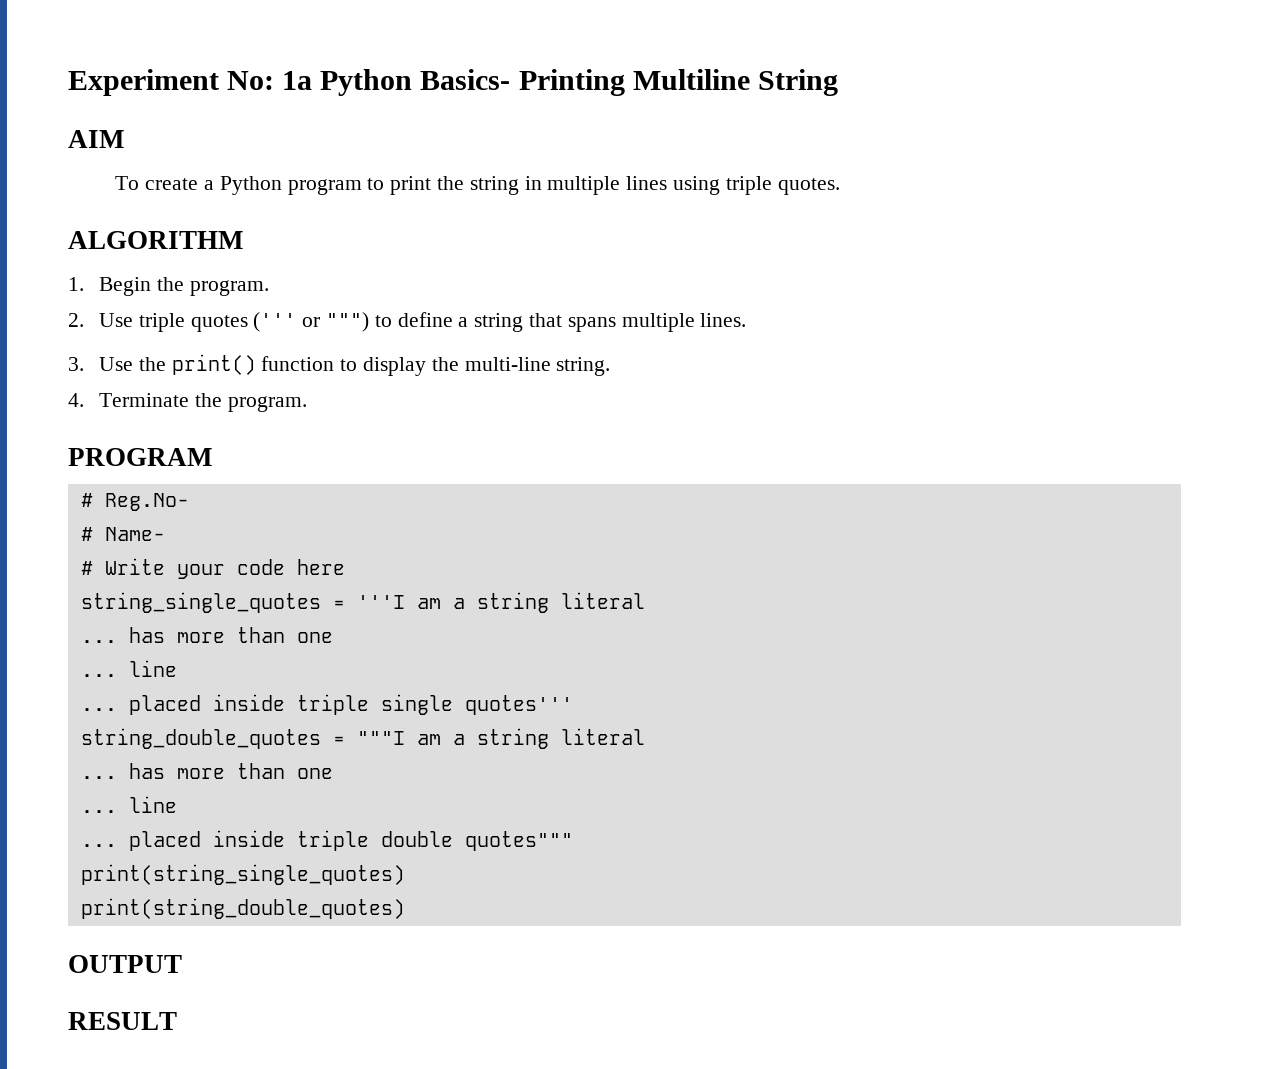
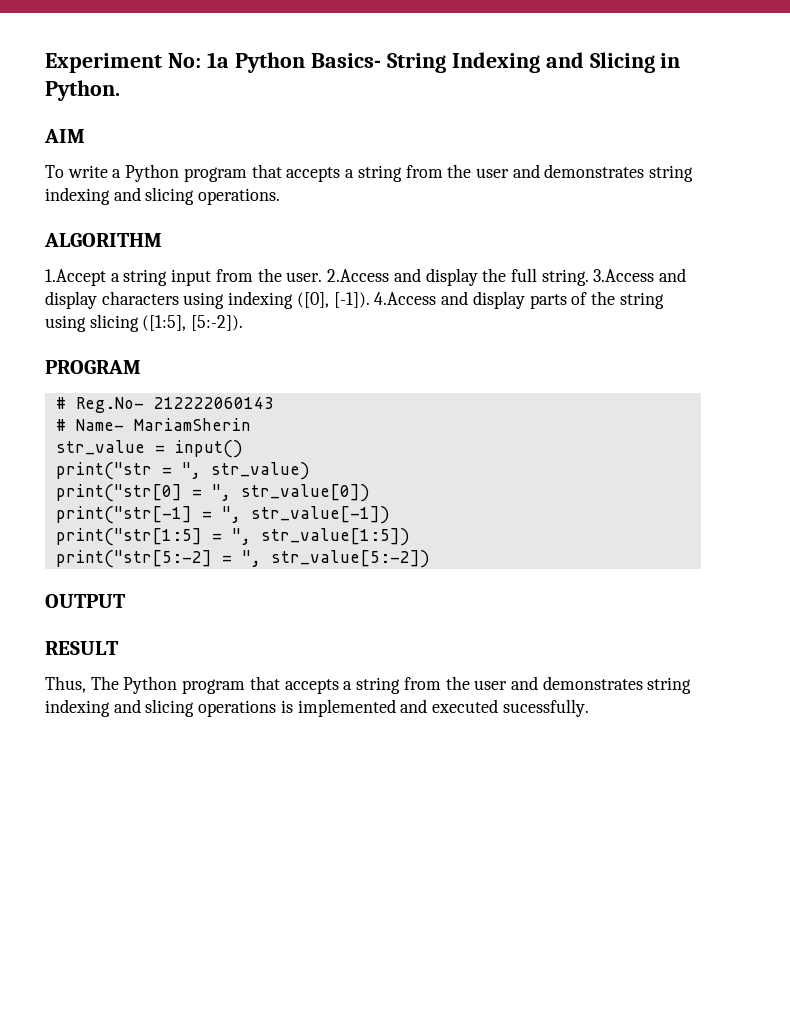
[518,69,750,96] Printing Multiline -> (381, 60) none
(838, 82) none -> [451,52,681,73] [45,80,120,101] Indexing and Slicing in Python.
[145,178,199,190] create -> [67,165,108,178] write
[367,176,840,195] [68,231,243,249] [68,277,269,296] [68,312,747,332] [68,354,358,375] to print the string in multiple lines using triple quotes. // ALGORITHM // 1. Begin the program. // 2. Use triple quotes (''' or """) to define a string that spans multiple lines. // 3. Use the print() function to -> [251,164,694,182] [45,187,281,205] [44,233,162,247] [45,268,421,286] that accepts a string from the user and demonstrates string indexing and slicing operations. // ALGORITHM // 1.Accept a string input from the user. 2.Access and
[464,357,551,371] multi-line -> [510,268,537,282] full
[68,393,307,412] // 4. Terminate the program. -> [593,268,687,282] [45,291,664,309] [45,314,244,332] 3.Access and display characters using indexing ([0], [-1]). 4.Access and display parts of the string using slicing ([1:5], [5:-2]).
(189, 502) none -> [153,397,274,409] 212222060143
[80,558,345,579] [80,592,645,613] [80,627,333,643] [80,660,177,677] [80,694,573,715] [80,728,645,749] [80,763,333,779] [80,796,177,813] [80,830,573,851] [80,864,405,885] [80,898,405,919] [68,955,182,973] [68,1012,177,1030] // # Write your code here // string_single_quotes = '''I am a string literal // ... has more than one // ... line // ... placed inside triple single quotes''' // string_double_quotes = """I am a string literal // ... has more than one // ... line // ... placed inside triple double quotes""" // print(string_single_quotes) // print(string_double_quotes) // OUTPUT // RESULT -> [133,418,251,431] [55,440,243,458] [55,462,310,480] [55,484,370,502] [55,506,390,524] [55,528,410,546] [55,550,430,568] [45,594,126,608] [45,641,119,655] [45,676,692,694] [45,699,589,717] MariamSherin // str_value = input() // print("str = ", str_value) // print("str[0] = ", str_value[0]) // print("str[-1] = ", str_value[-1]) // print("str[1:5] = ", str_value[1:5]) // print("str[5:-2] = ", str_value[5:-2]) // OUTPUT // RESULT // Thus, The Python program that accepts a string from the user and demonstrates string indexing and slicing operations is implemented and executed sucessfully.

